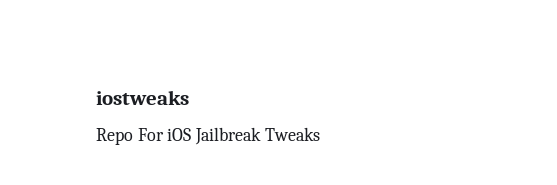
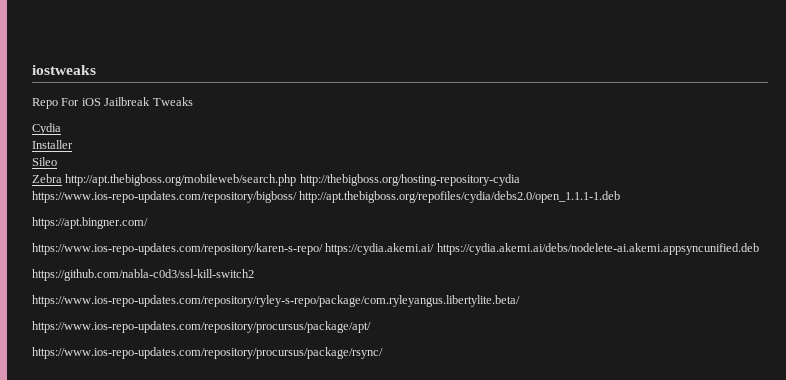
(320, 134) none -> [32,123,61,135] [32,140,73,149] [32,157,57,166] [32,174,520,186] [32,191,621,203] [32,217,148,229] [32,243,759,255] [32,269,254,281] [32,295,520,307] [32,321,371,333] [32,347,383,359] // Cydia // Installer // Sileo // Zebra http://apt.thebigboss.org/mobileweb/search.php http://thebigboss.org/hosting-repository-cydia https://www.ios-repo-updates.com/repository/bigboss/ http://apt.thebigboss.org/repofiles/cydia/debs2.0/open_1.1.1-1.deb // https://apt.bingner.com/ // https://www.ios-repo-updates.com/repository/karen-s-repo/ https://cydia.akemi.ai/ https://cydia.akemi.ai/debs/nodelete-ai.akemi.appsyncunified.deb // https://github.com/nabla-c0d3/ssl-kill-switch2 // https://www.ios-repo-updates.com/repository/ryley-s-repo/package/com.ryleyangus.libertylite.beta/ // https://www.ios-repo-updates.com/repository/procursus/package/apt/ // https://www.ios-repo-updates.com/repository/procursus/package/rsync/

